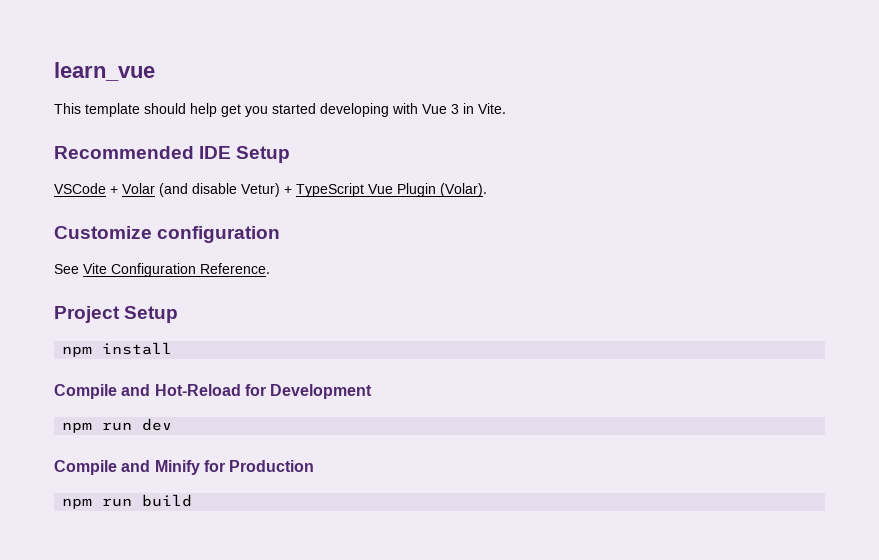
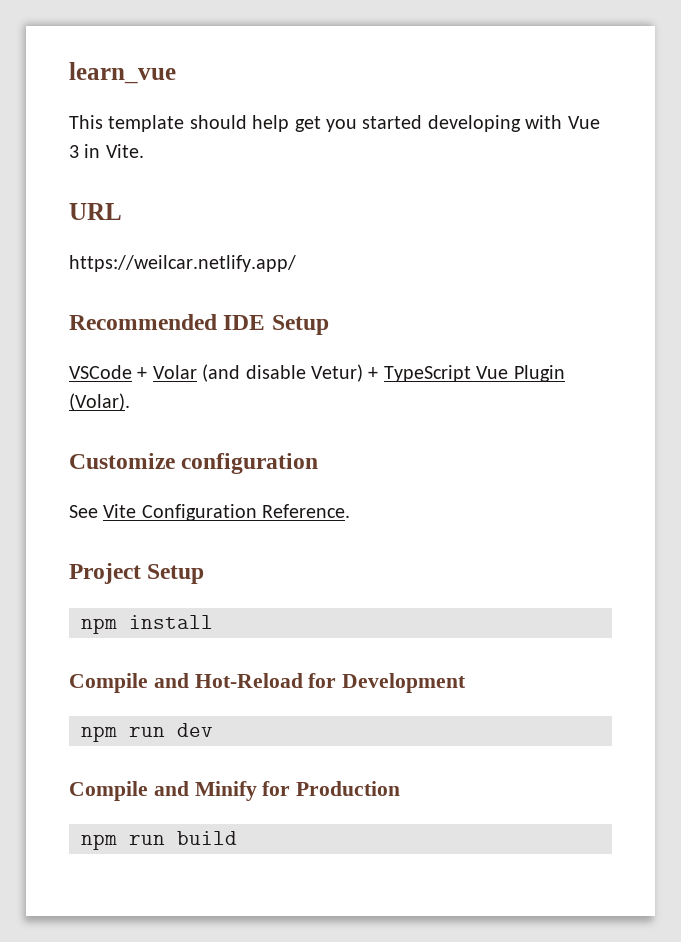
(506, 108) none -> [69,203,122,220] [69,255,296,272] // URL // https://weilcar.netlify.app/

